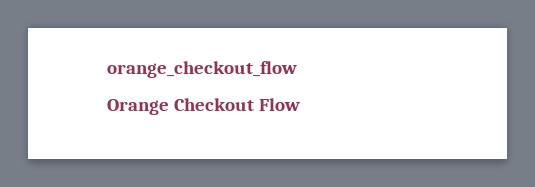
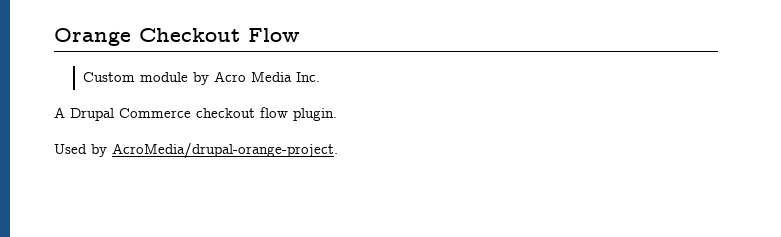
[107,61,297,78] orange_checkout_flow // -> (54, 37) none
(300, 104) none -> [83,71,321,85] [54,107,337,121] [54,142,338,159] // Custom module by Acro Media Inc. // A Drupal Commerce checkout flow plugin. // Used by AcroMedia/drupal-orange-project.

